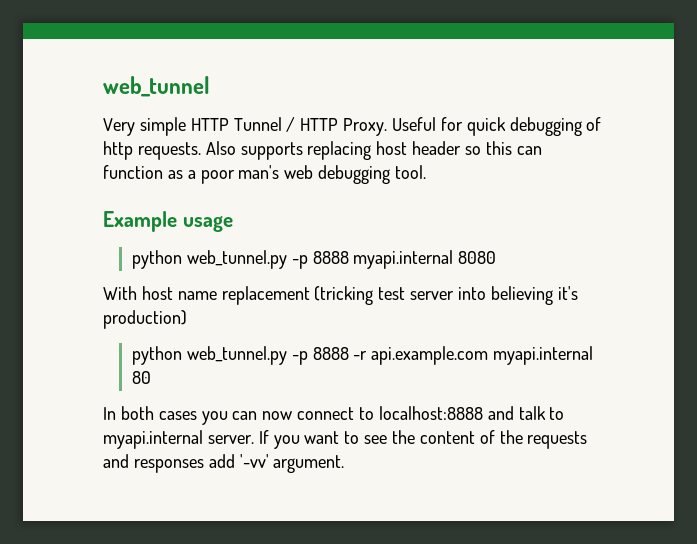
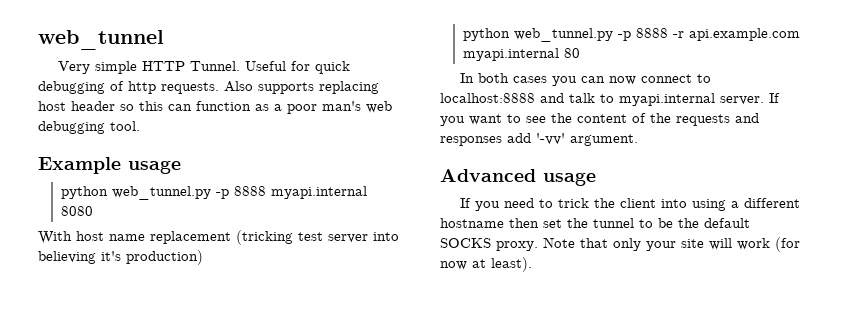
[233,117,388,136] Tunnel / HTTP Proxy. -> [190,61,241,71] Tunnel.
(345, 464) none -> [440,169,596,186] [460,198,801,211] [440,218,750,228] [440,237,800,252] [440,257,532,272] // Advanced usage // If you need to trick the client into using a different hostname then set the tunnel to be the default SOCKS proxy. Note that only your site will work (for now at least).

